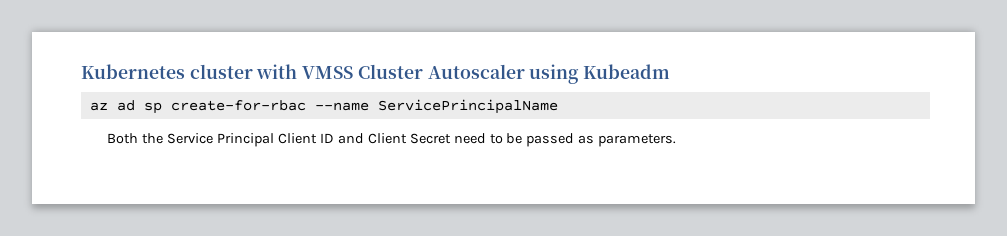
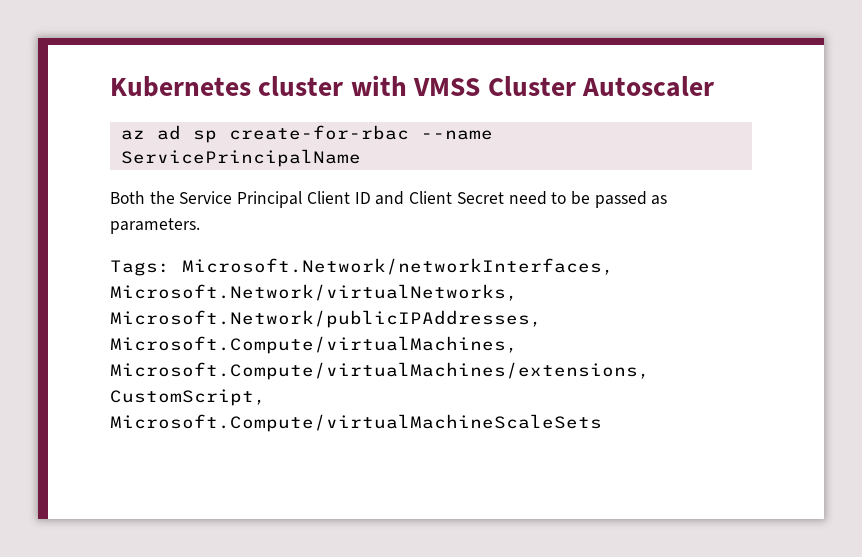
[529,64,671,84] using Kubeadm -> (715, 86) none
(677, 140) none -> [110,258,614,276] [110,284,518,301] [110,310,542,328] [110,336,518,354] [110,362,650,380] [110,389,266,406] [110,414,602,432] // Tags: Microsoft.Network/networkInterfaces, Microsoft.Network/virtualNetworks, Microsoft.Network/publicIPAddresses, Microsoft.Compute/virtualMachines, Microsoft.Compute/virtualMachines/extensions, CustomScript, Microsoft.Compute/virtualMachineScaleSets

